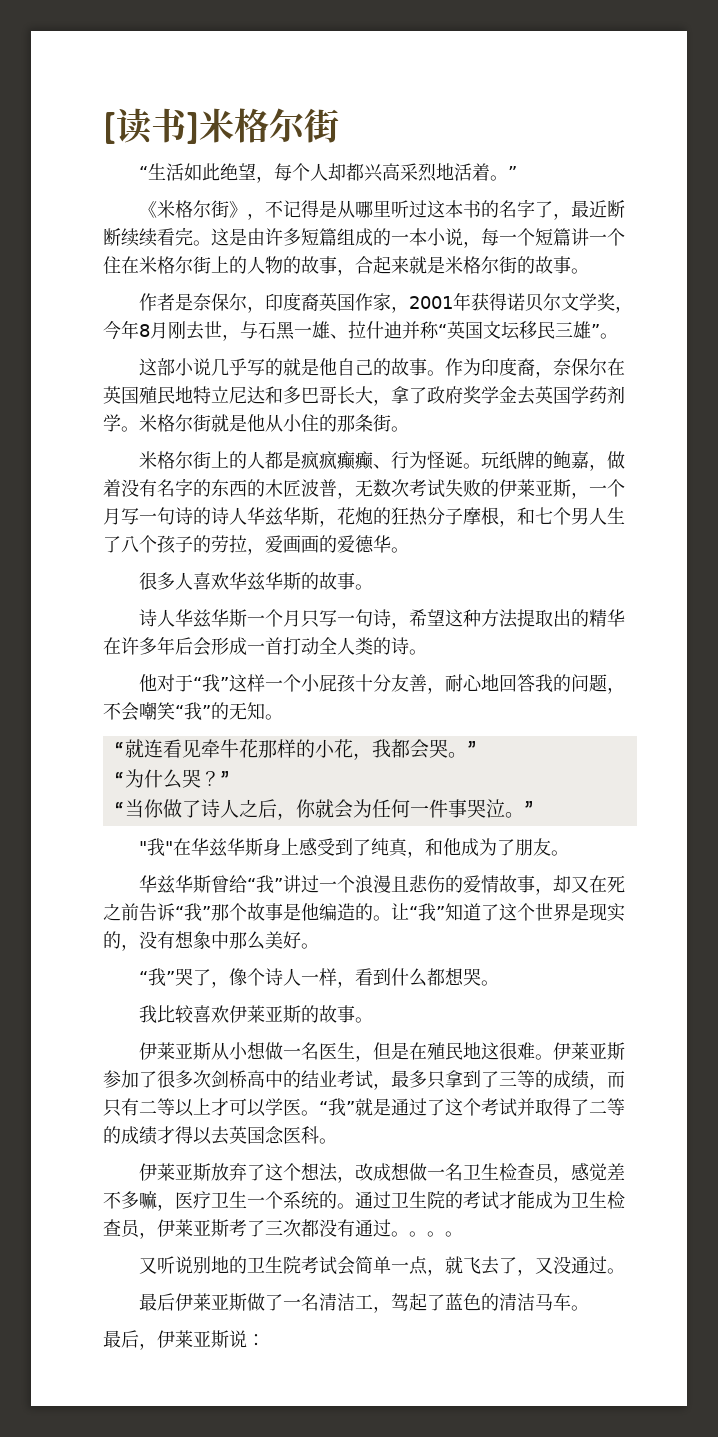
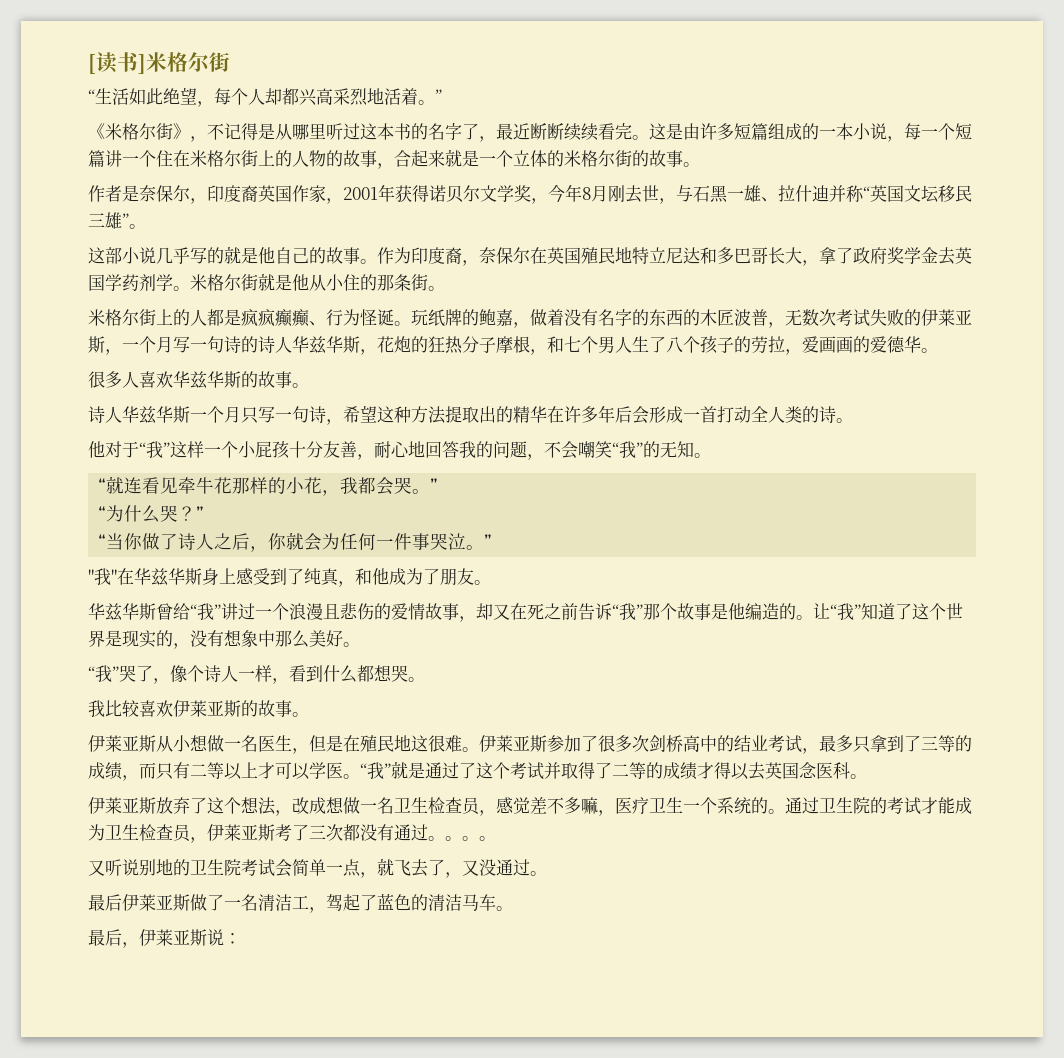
(445, 265) none -> [479,150,564,167] 一个立体的

